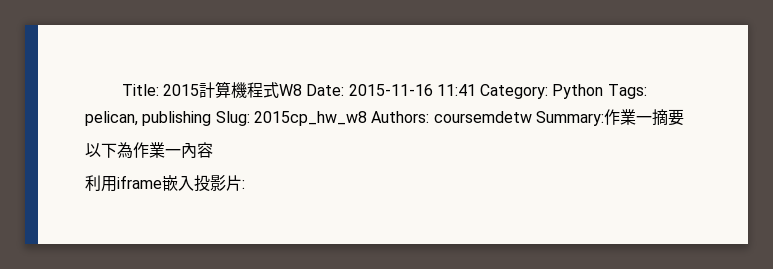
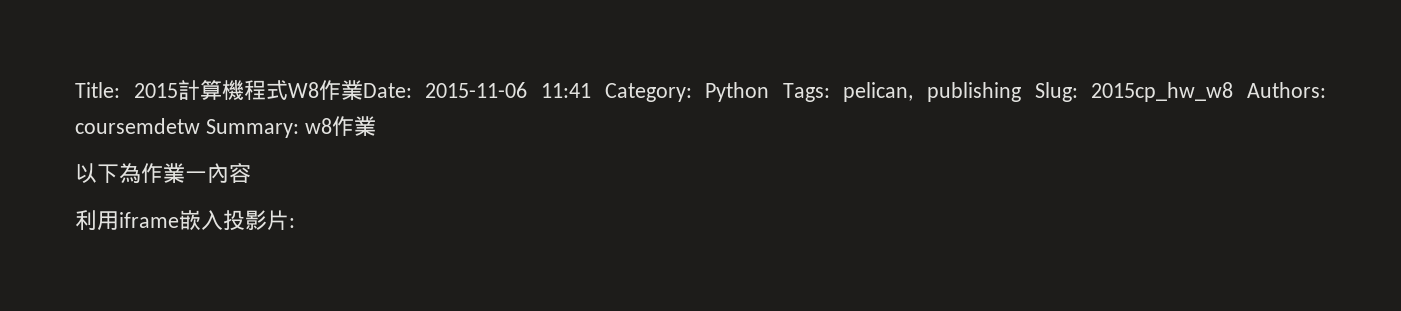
[306,84,433,96] Date: 2015-11-16 -> [318,80,528,100] 作業Date: 2015-11-06
[603,109,684,126] 作業一摘要 -> [304,116,376,136] w8作業

